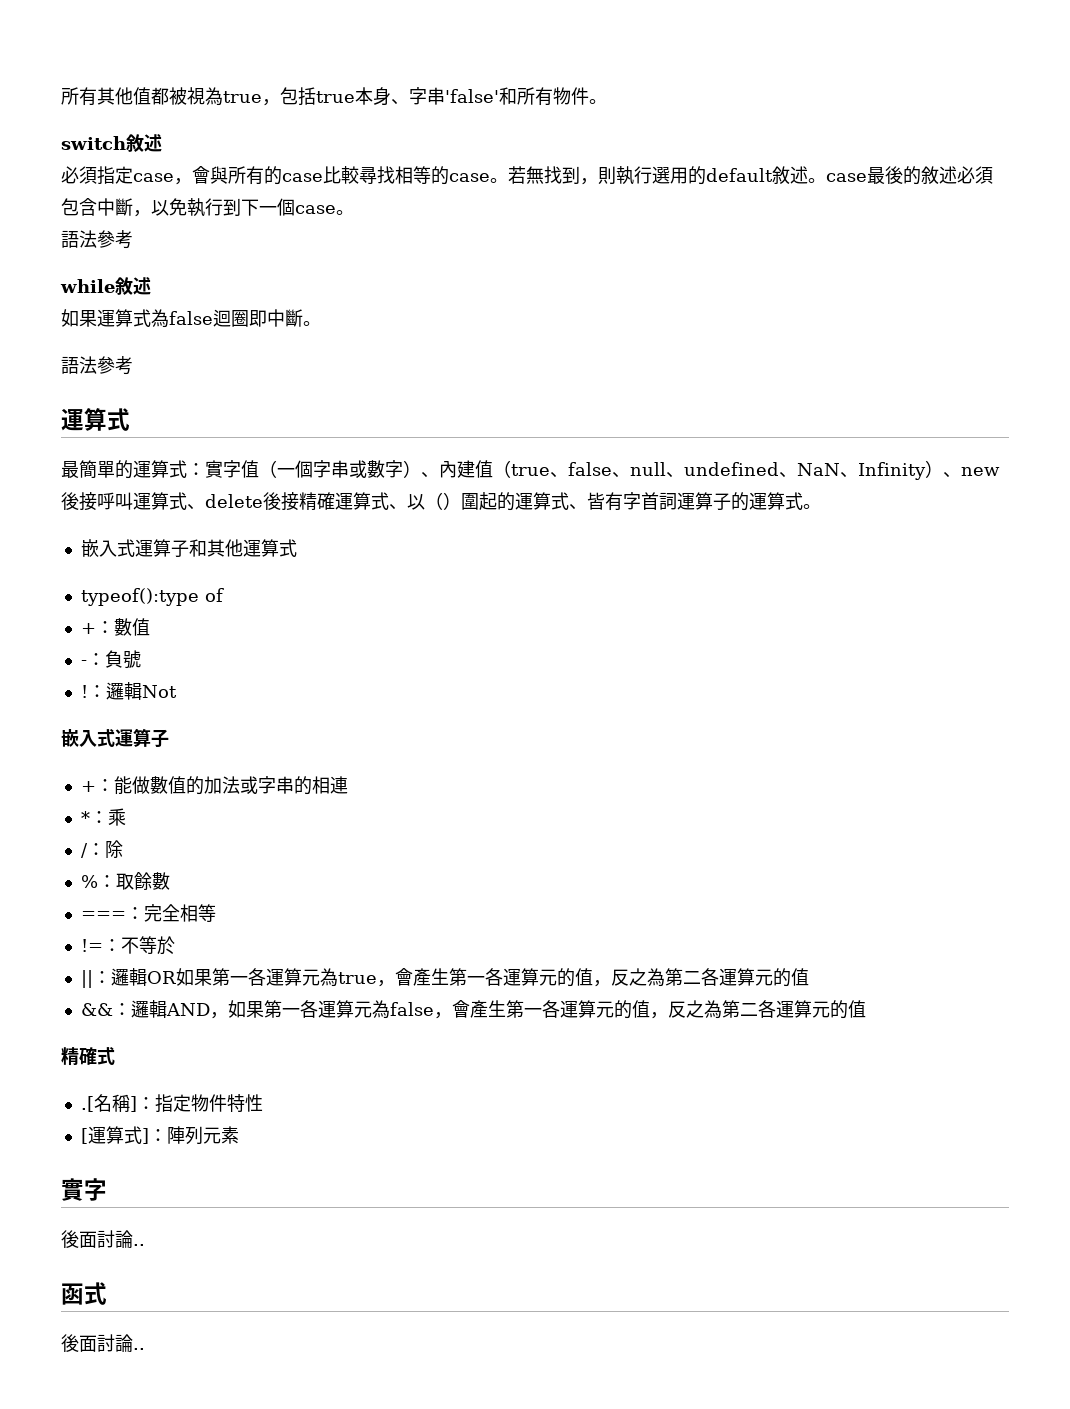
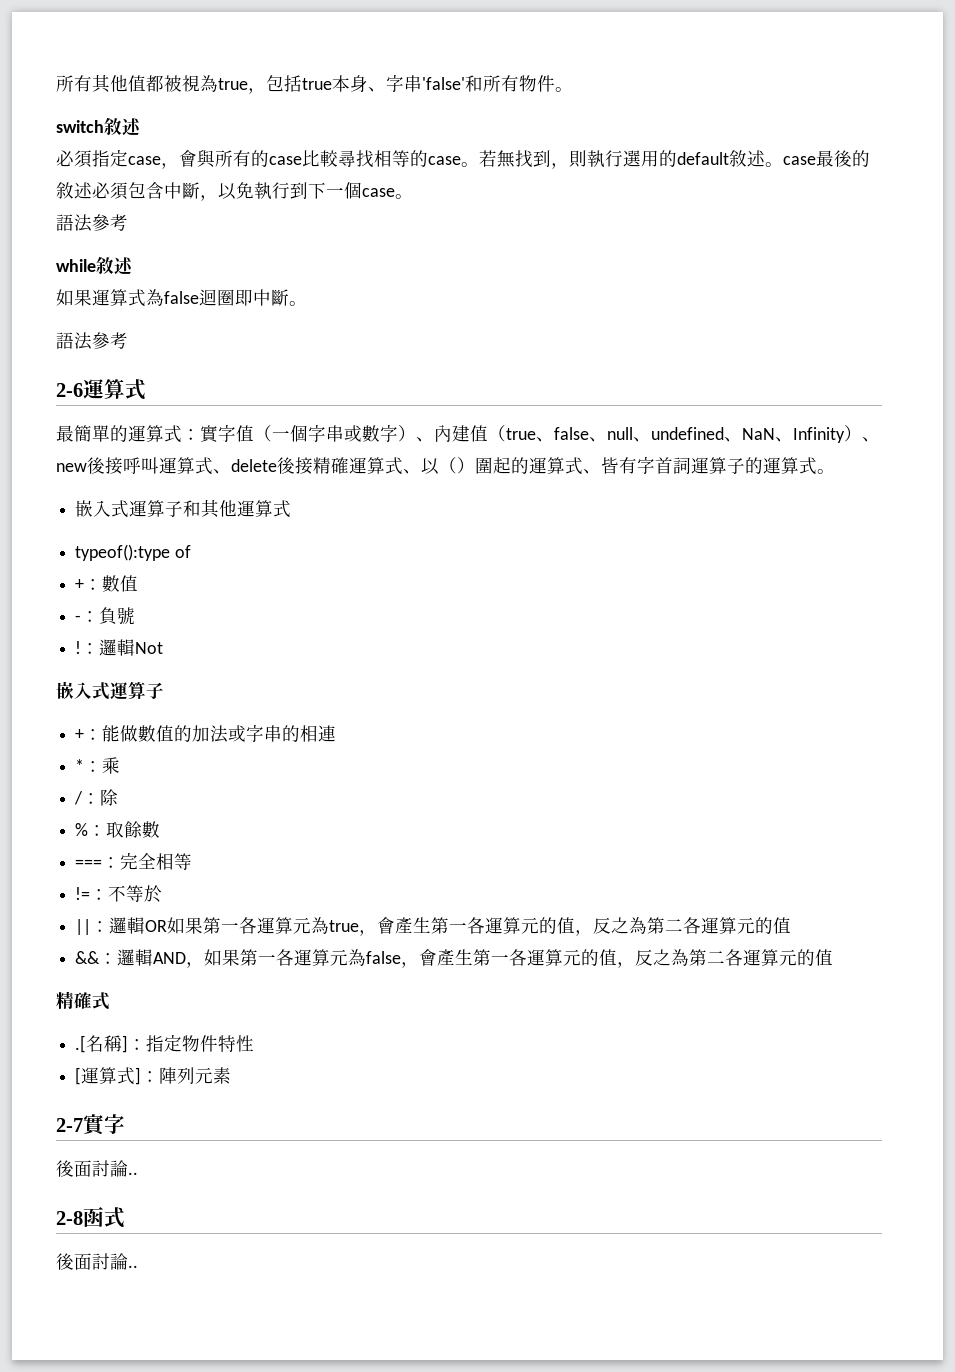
(133, 365) none -> [56,383,83,397] 2-6
(239, 1135) none -> [56,1118,83,1132] 2-7
(145, 1245) none -> [56,1211,83,1225] 2-8

